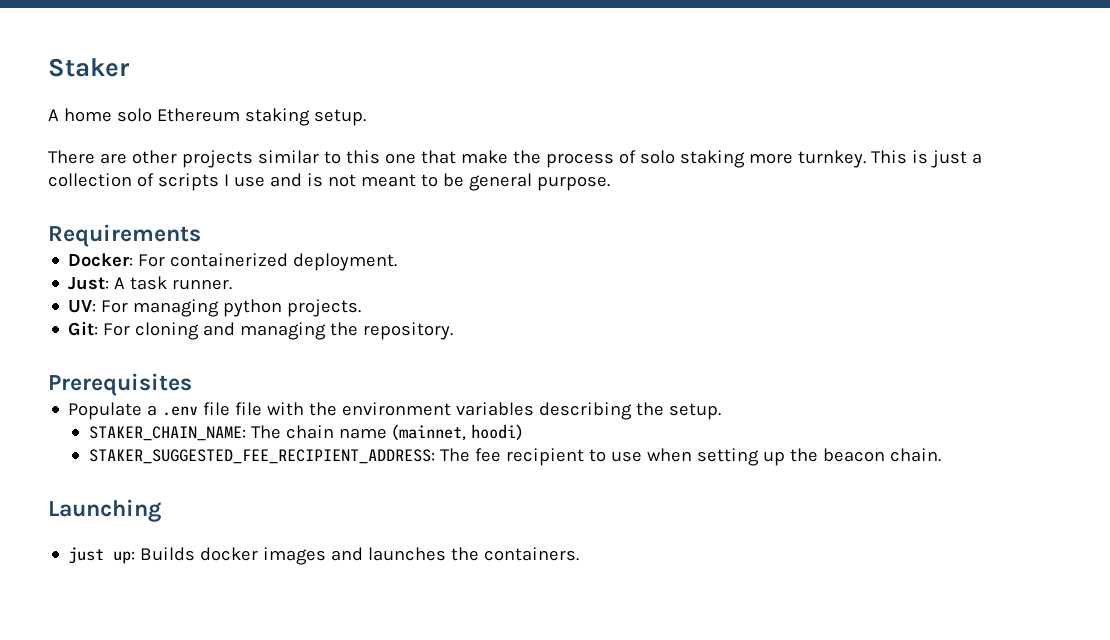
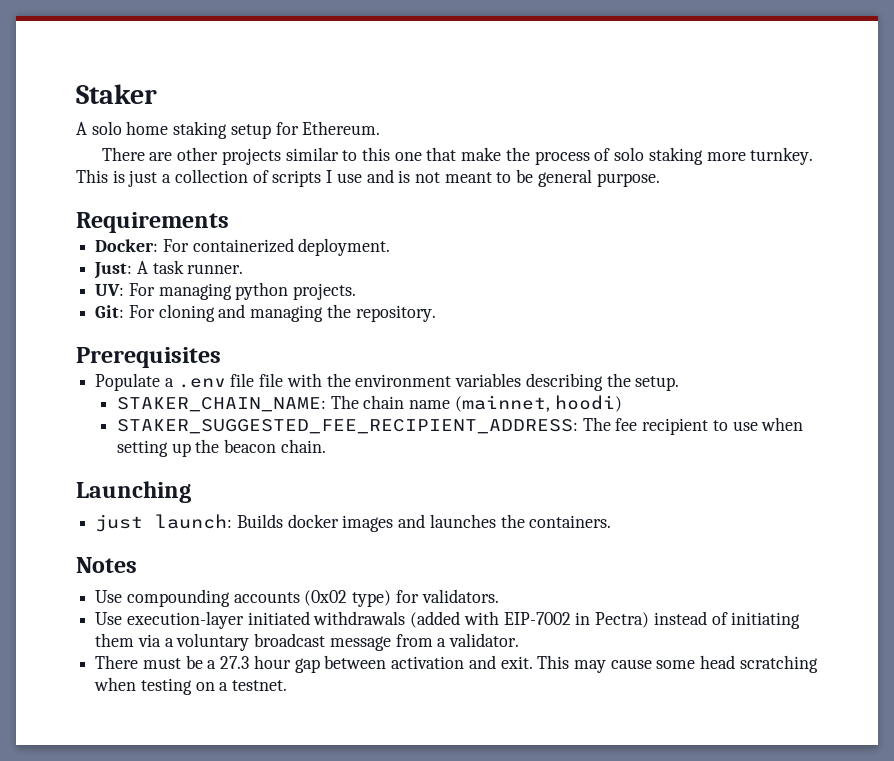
[63,108,366,126] home solo Ethereum staking setup. -> [91,121,381,139] solo home staking setup for Ethereum.
[113,551,136,564] up: -> [155,514,233,529] launch:
(580, 554) none -> [76,557,137,573] [95,589,499,607] [95,611,801,629] [95,633,520,651] [95,655,818,673] [94,677,288,695] // Notes // Use compounding accounts (0x02 type) for validators. // Use execution-layer initiated withdrawals (added with EIP-7002 in Pectra) instead of initiating them via a voluntary broadcast message from a validator. // There must be a 27.3 hour gap between activation and exit. This may cause some head scratching when testing on a testnet.

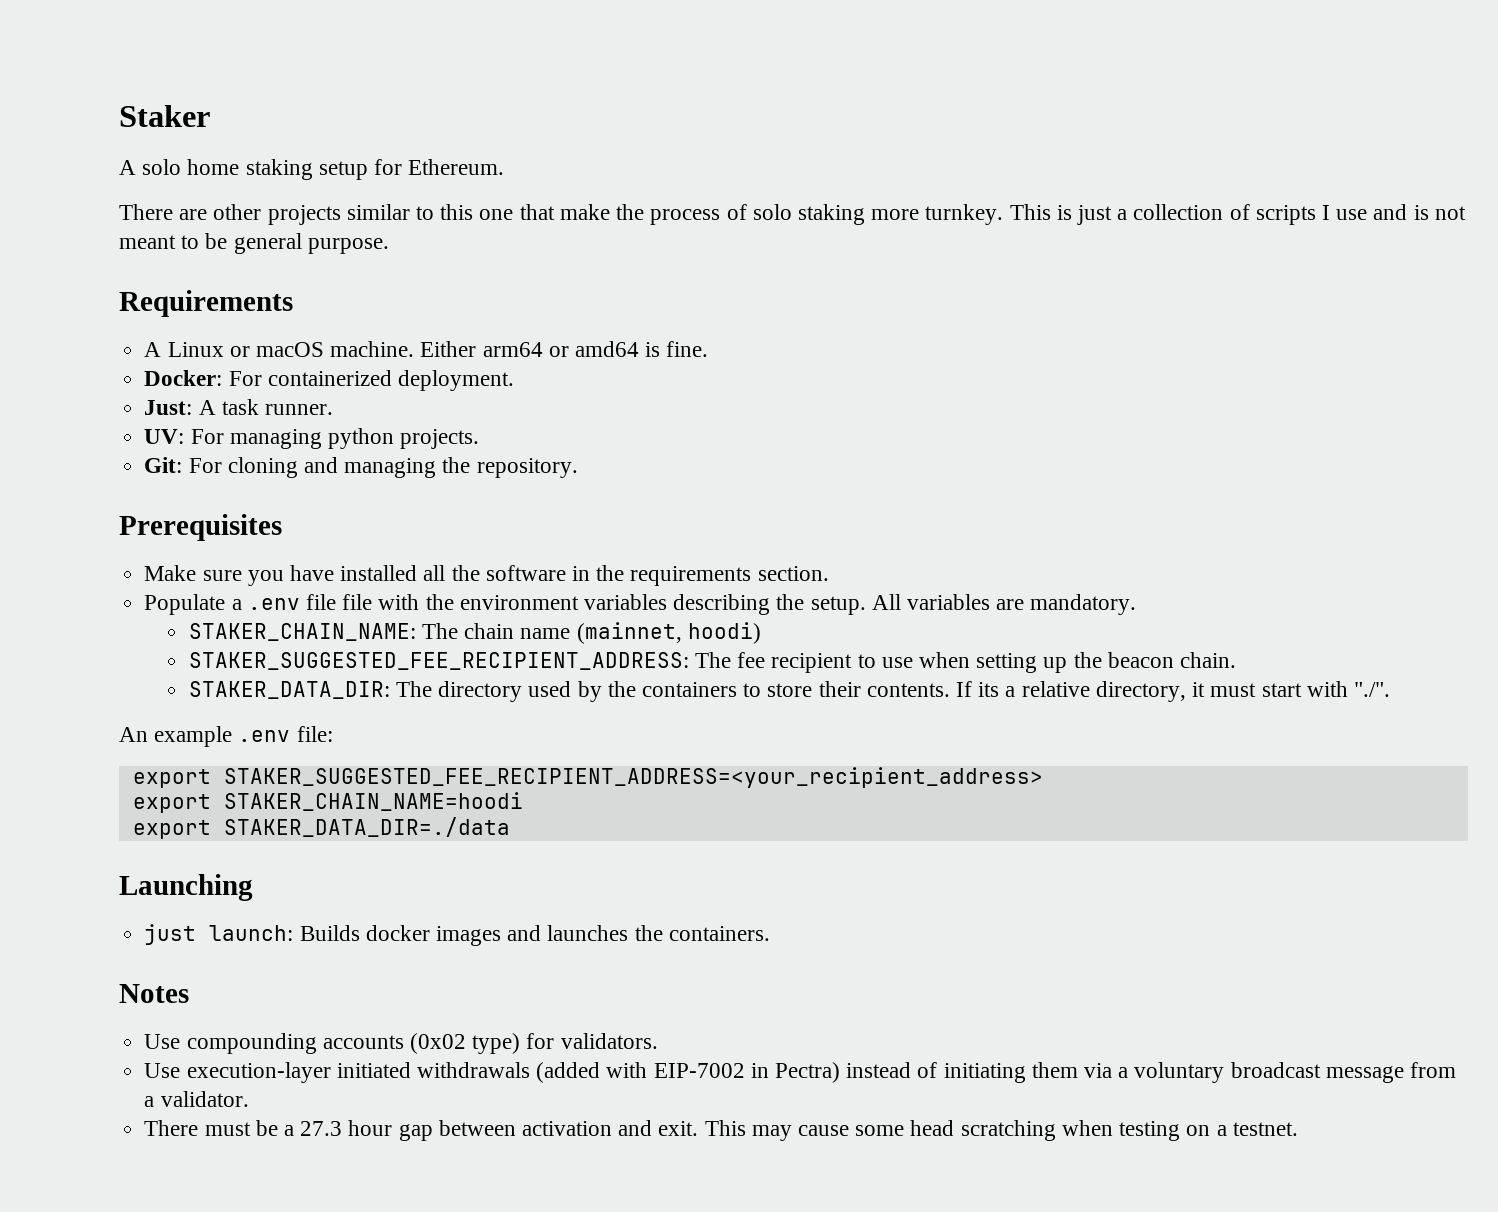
(229, 222) none -> [144,341,709,357] // A Linux or macOS machine. Either arm64 or amd64 is fine.
(221, 357) none -> [144,565,829,586] // Make sure you have installed all the software in the requirements section.
(680, 383) none -> [871,594,1137,615] All variables are mandatory.
(326, 446) none -> [188,681,1390,702] [119,726,333,747] [132,767,1043,788] [132,792,523,813] [132,817,510,839] // STAKER_DATA_DIR: The directory used by the containers to store their contents. If its a relative directory, it must start with "./". // An example .env file: // export STAKER_SUGGESTED_FEE_RECIPIENT_ADDRESS=<your_recipient_address> // export STAKER_CHAIN_NAME=hoodi // export STAKER_DATA_DIR=./data

